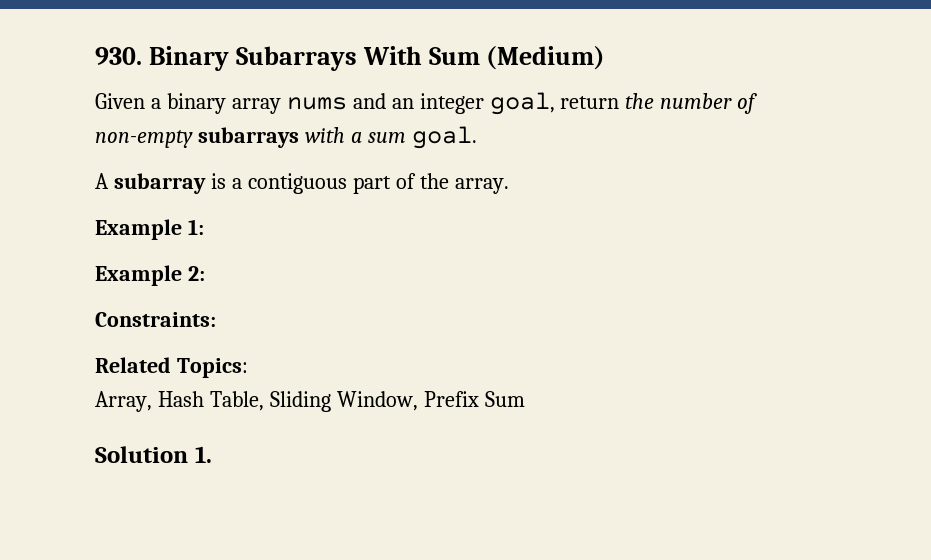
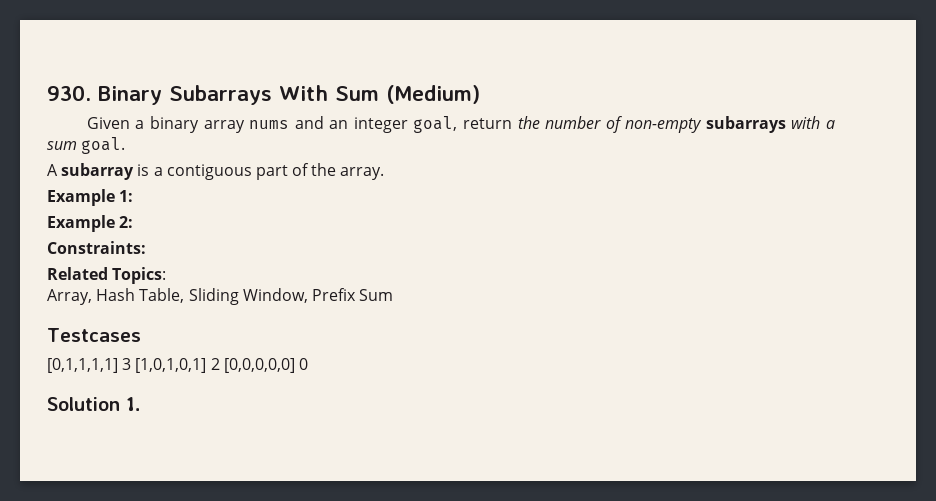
(525, 399) none -> [47,328,141,342] [47,358,308,373] // Testcases // [0,1,1,1,1] 3 [1,0,1,0,1] 2 [0,0,0,0,0] 0

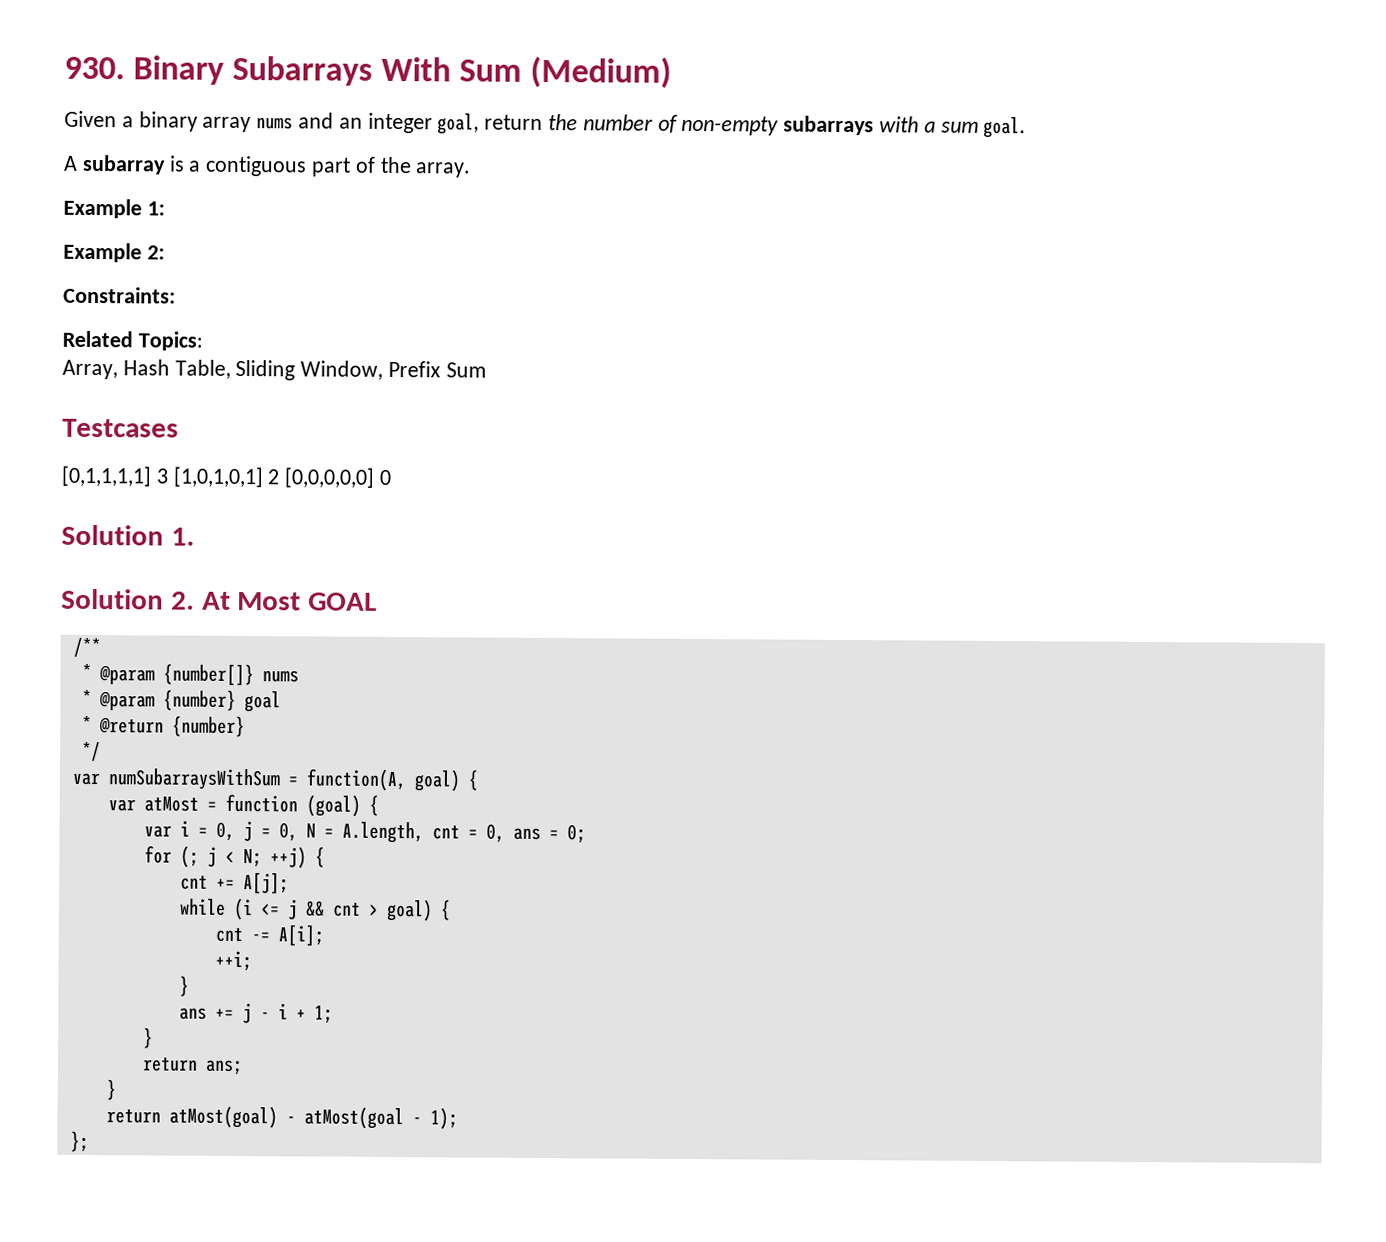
(141, 404) none -> [61,588,378,611] [72,637,101,658] [81,663,299,687] [81,689,281,713] [81,715,245,738] [81,741,101,762] [71,768,479,792] [107,793,379,817] [143,820,586,844] [143,845,325,869] [179,872,289,895] [179,897,451,922] [214,924,324,947] [214,950,252,972] [178,975,189,997] [178,1003,333,1024] [142,1027,153,1049] [142,1057,243,1076] [105,1079,116,1101] [105,1105,458,1130] [69,1130,89,1153] // Solution 2. At Most GOAL // /** // * @param {number[]} nums // * @param {number} goal // * @return {number} // */ // var numSubarraysWithSum = function(A, goal) { // var atMost = function (goal) { // var i = 0, j = 0, N = A.length, cnt = 0, ans = 0; // for (; j < N; ++j) { // cnt += A[j]; // while (i <= j && cnt > goal) { // cnt -= A[i]; // ++i; // } // ans += j - i + 1; // } // return ans; // } // return atMost(goal) - atMost(goal - 1); // };

